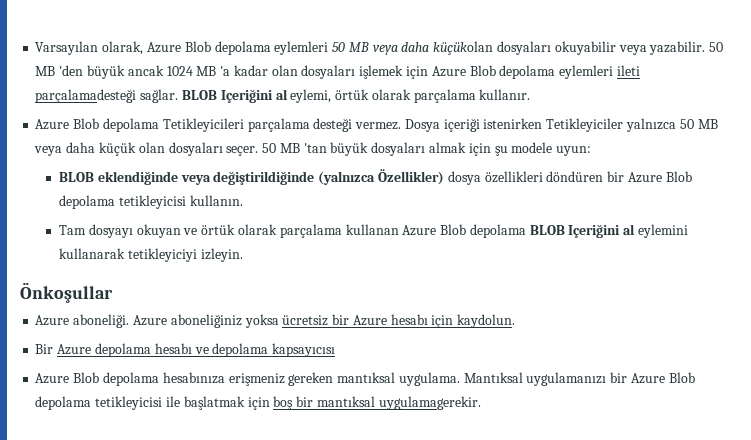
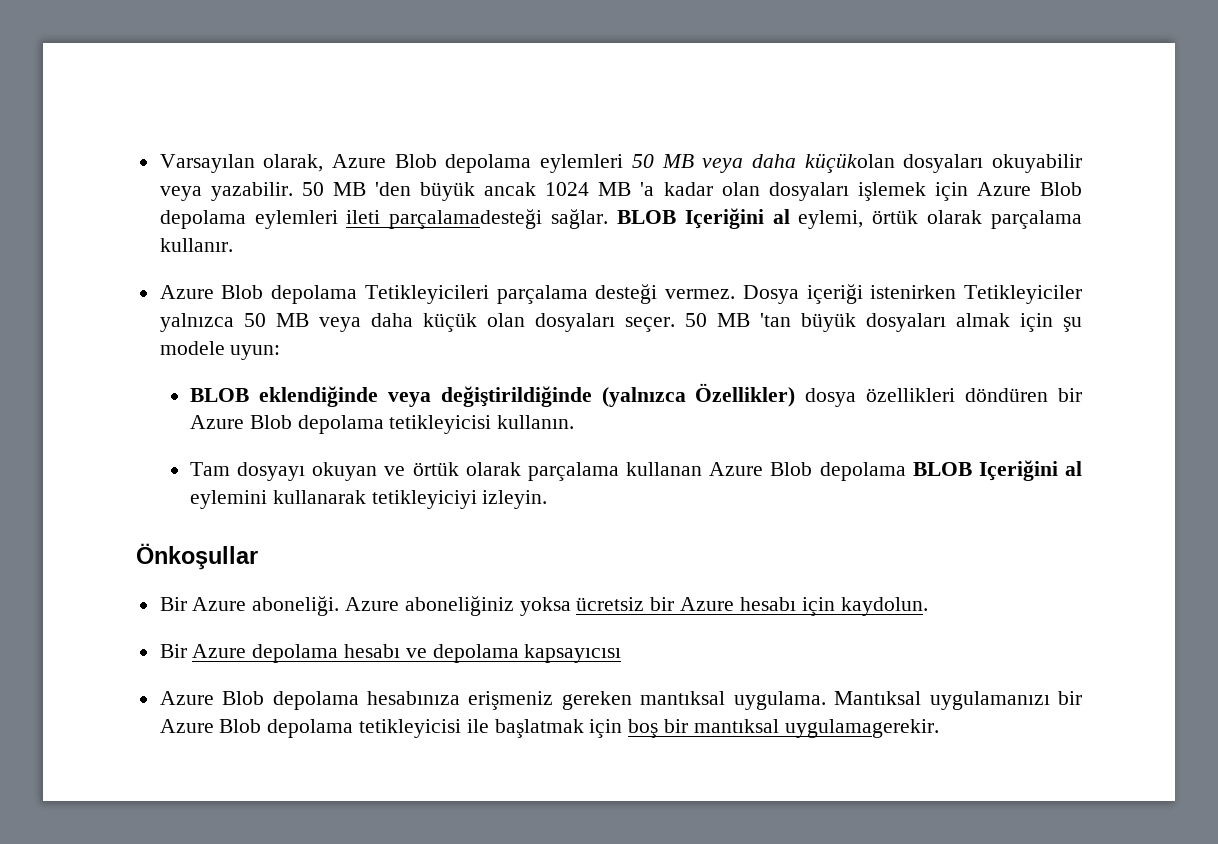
(113, 292) none -> [159,597,187,611] Bir

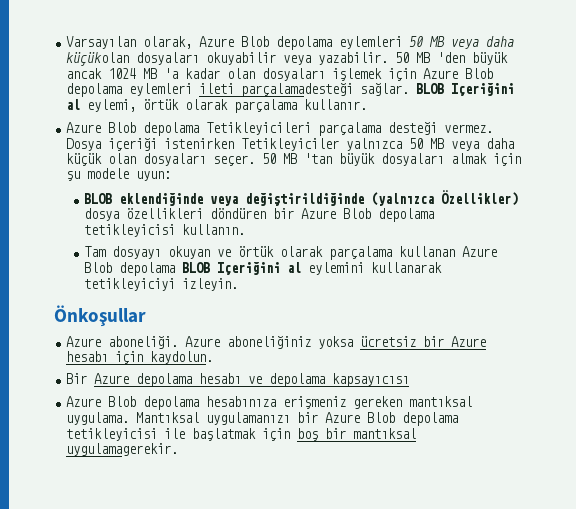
[159,597,187,611] Bir -> (146, 316) none

